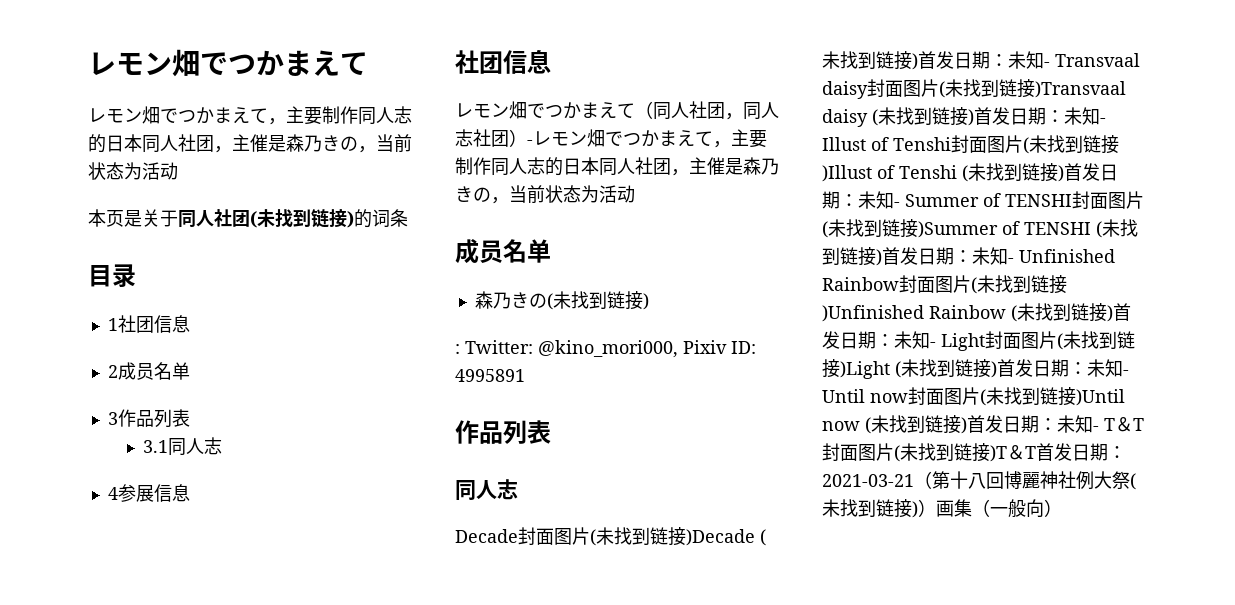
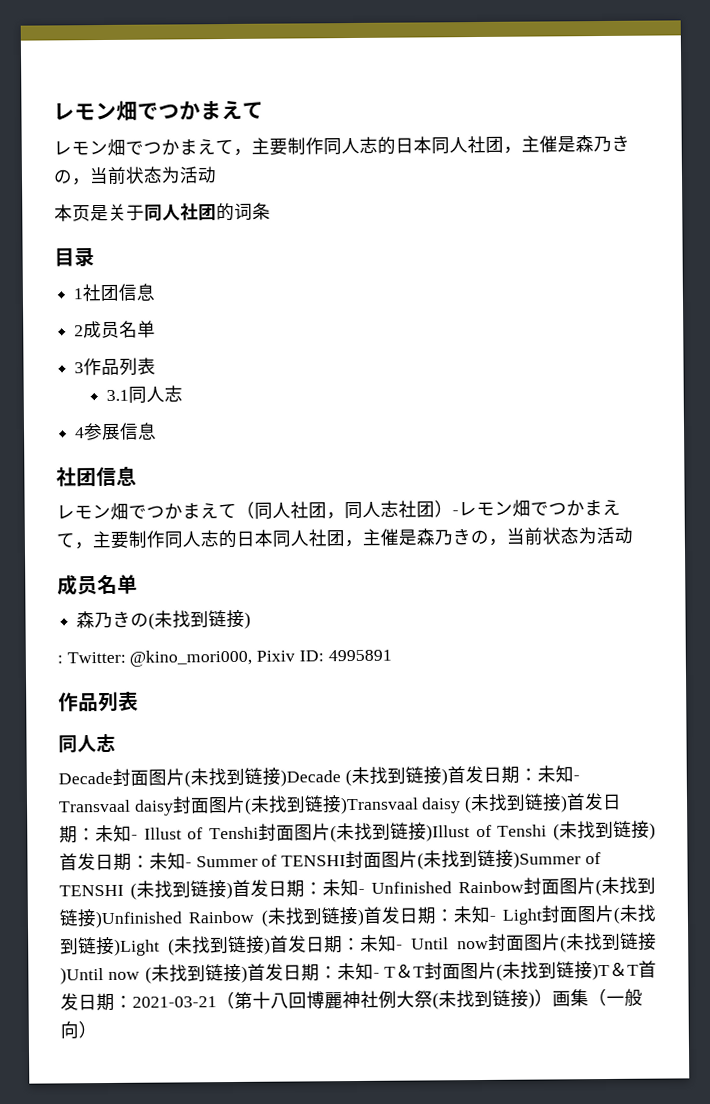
[250,209,354,228] (未找到链接) -> (217, 212) none

